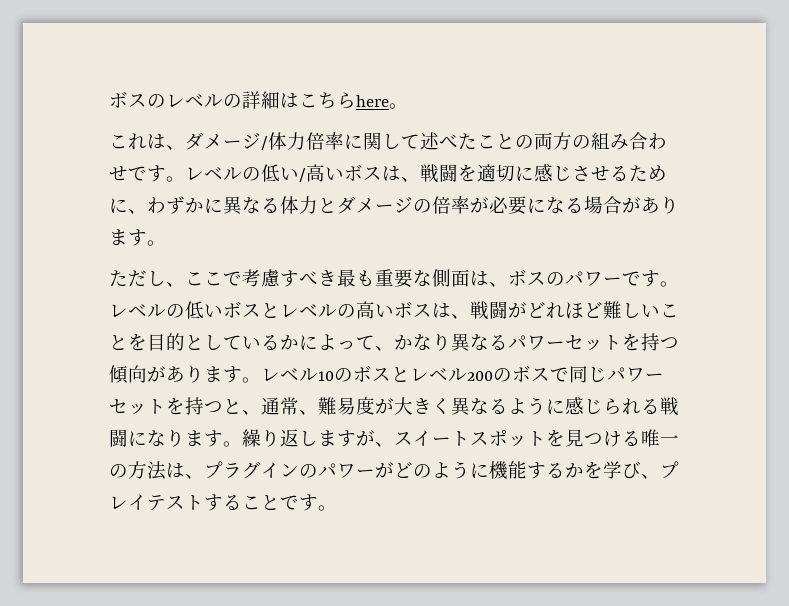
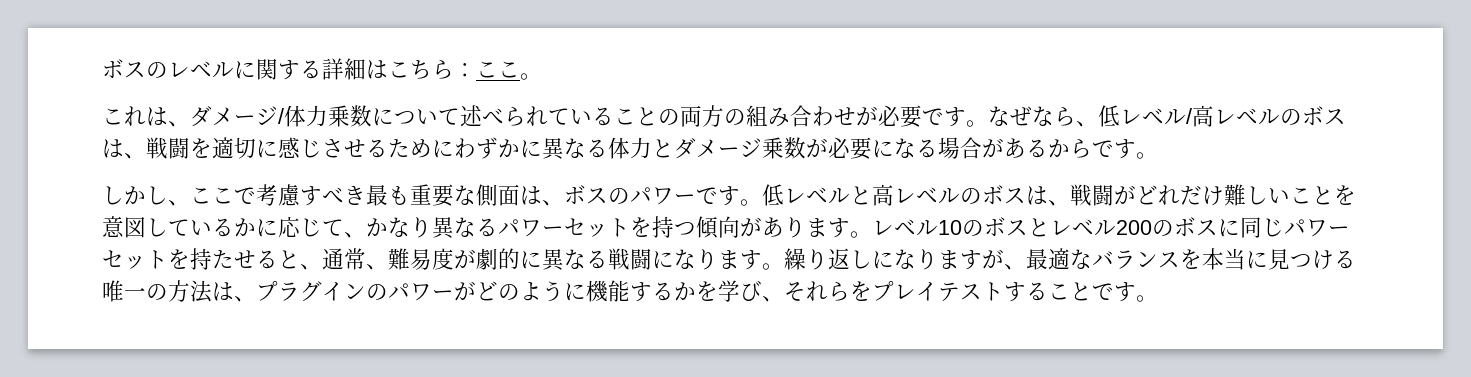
[223,94,242,108] の -> [234,59,322,80] に関する
[356,95,389,107] here -> [454,61,520,78] ：ここ
[306,132,477,150] 倍率に関して述べた -> [328,105,614,127] 乗数について述べられている
[128,164,344,182] です。レベルの低い/高い -> [856,105,1302,128] が必要です。なぜなら、低レベル/高レベルの
[128,209,147,214] 、 -> (454, 148) none
[413,196,470,214] の倍率 -> [762,137,806,159] 乗数
[660,196,679,214] [109,229,128,246] りま -> [1026,138,1114,158] るからで
[109,270,147,287] ただ -> [102,186,146,205] しか
[109,301,394,319] レベルの低いボスとレベルの高い -> [762,184,982,206] 低レベルと高レベルの
[565,302,603,319] ほど -> [1180,185,1224,206] だけ
[147,333,204,351] 目的と -> [102,216,146,238] 意図
[318,334,356,350] よっ -> [278,216,322,238] 応じ
[550,367,569,382] で -> [1218,218,1240,237] に
[204,401,223,413] つ -> [212,249,278,269] たせる
[394,397,641,416] 大きく異なるように感じられ -> [476,248,586,271] 劇的に異な
(318, 438) none -> [872,249,938,270] になり
[394,429,565,447] スイートスポットを -> [1026,248,1268,270] 最適なバランスを本当に
(660, 476) none -> [784,281,872,301] それらを

